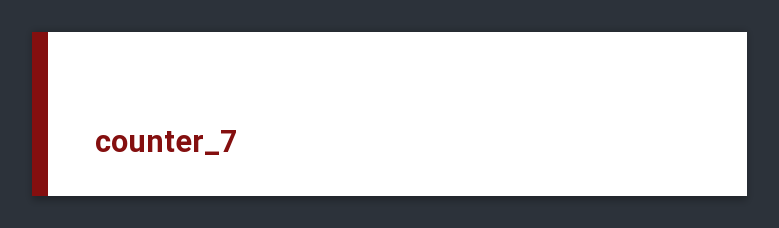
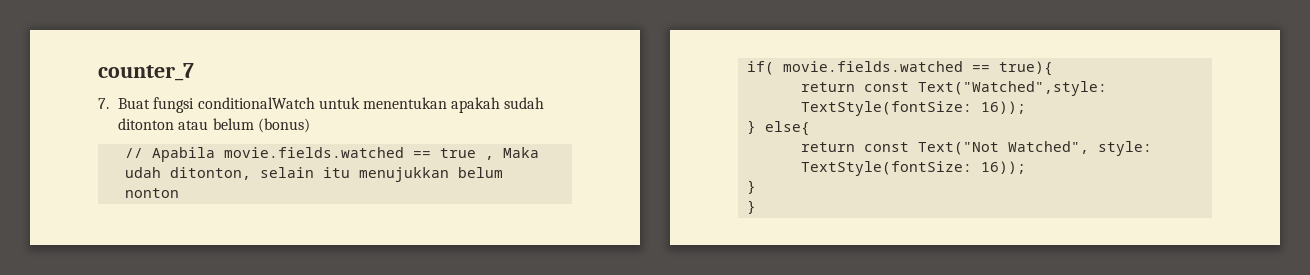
(238, 142) none -> [98,97,545,113] [118,118,310,133] [125,147,540,162] [125,167,504,182] [125,188,180,198] [747,61,1054,76] [801,81,1108,96] [801,101,1027,116] [747,120,811,136] [801,141,1153,156] [801,161,1027,176] [747,180,757,194] [747,200,757,214] // 7. Buat fungsi conditionalWatch untuk menentukan apakah sudah ditonton atau belum (bonus) // // Apabila movie.fields.watched == true , Maka udah ditonton, selain itu menujukkan belum nonton // if( movie.fields.watched == true){ // return const Text("Watched",style: TextStyle(fontSize: 16)); // } else{ // return const Text("Not Watched", style: TextStyle(fontSize: 16)); // } // }

